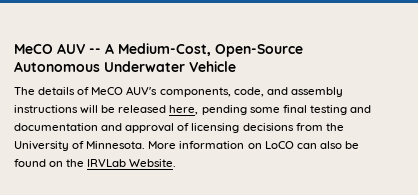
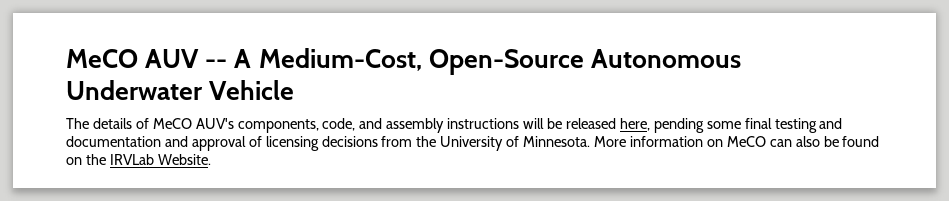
[264,141,294,149] LoCO -> [726,136,766,147] MeCO

